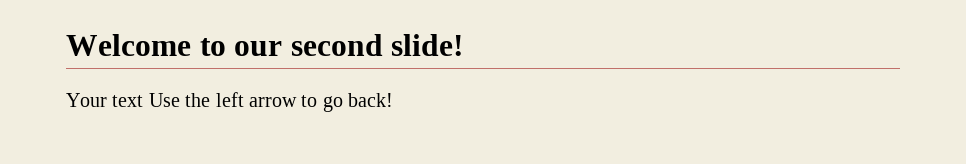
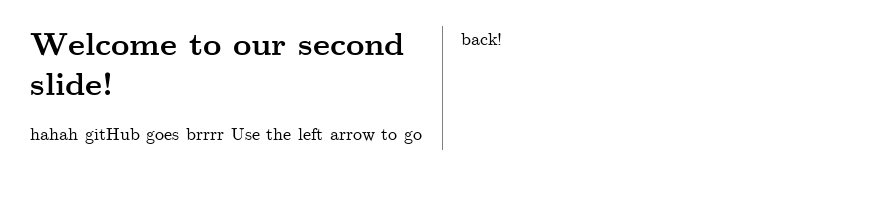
[66,93,144,107] Your text -> [30,128,224,144] hahah gitHub goes brrrr

